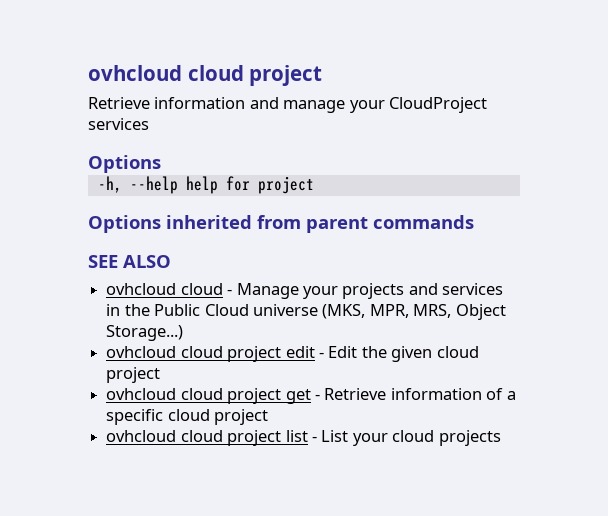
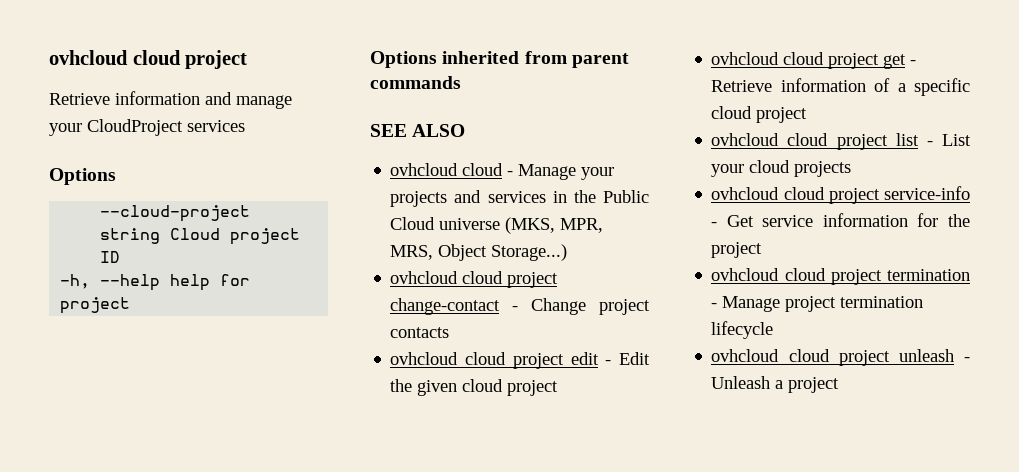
(161, 164) none -> [100,205,251,222] [100,228,301,245] [100,251,121,263] // --cloud-project string Cloud project ID
(184, 333) none -> [390,271,559,288] [390,298,650,315] [390,327,450,338] // ovhcloud cloud project change-contact - Change project contacts
(501, 438) none -> [711,186,970,204] [711,213,970,227] [711,242,763,258] [711,268,970,285] [711,296,924,312] [711,321,774,339] [711,349,970,366] [711,376,840,393] // ovhcloud cloud project service-info - Get service information for the project // ovhcloud cloud project termination - Manage project termination lifecycle // ovhcloud cloud project unleash - Unleash a project

